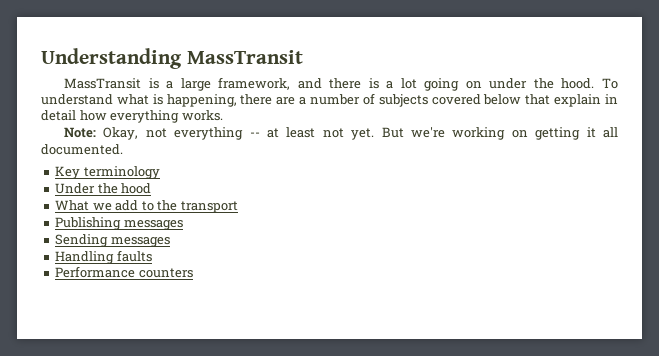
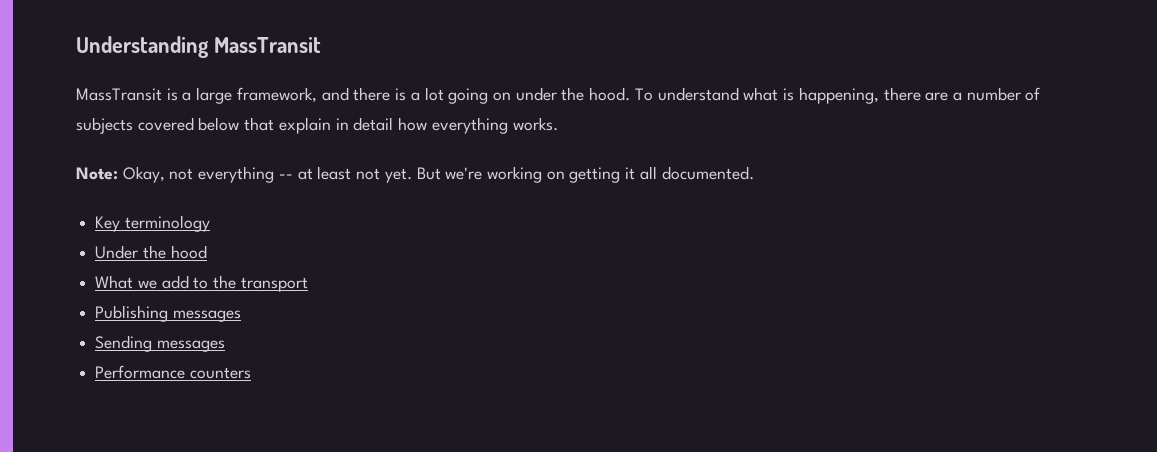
[55,250,152,264] // Handling faults -> (225, 346) none

